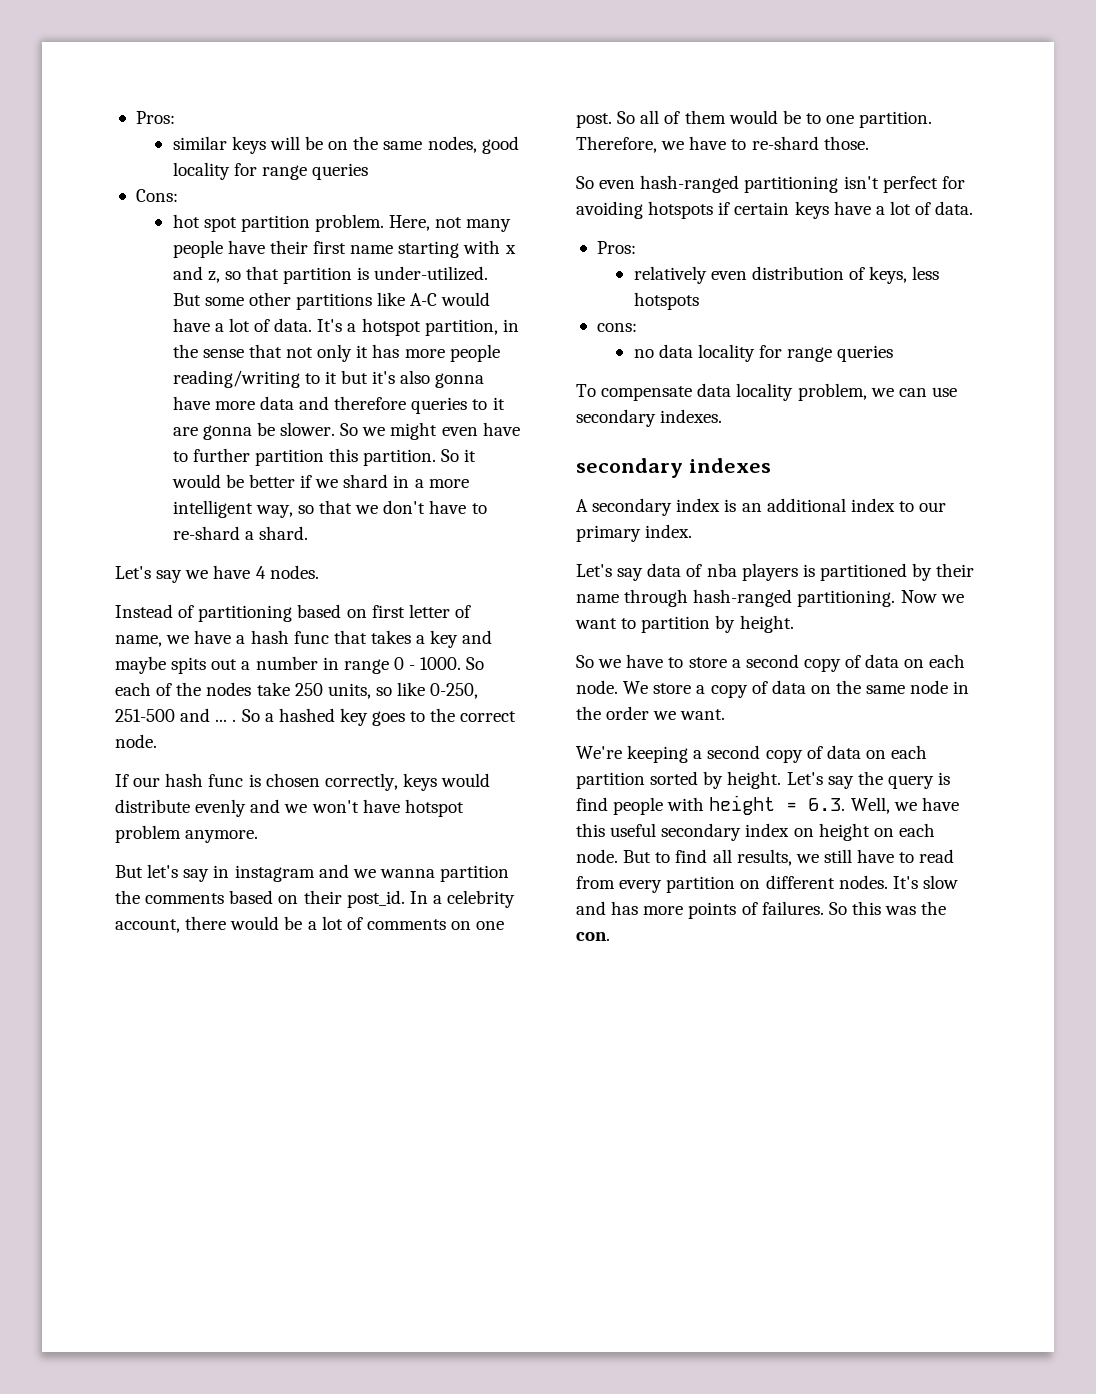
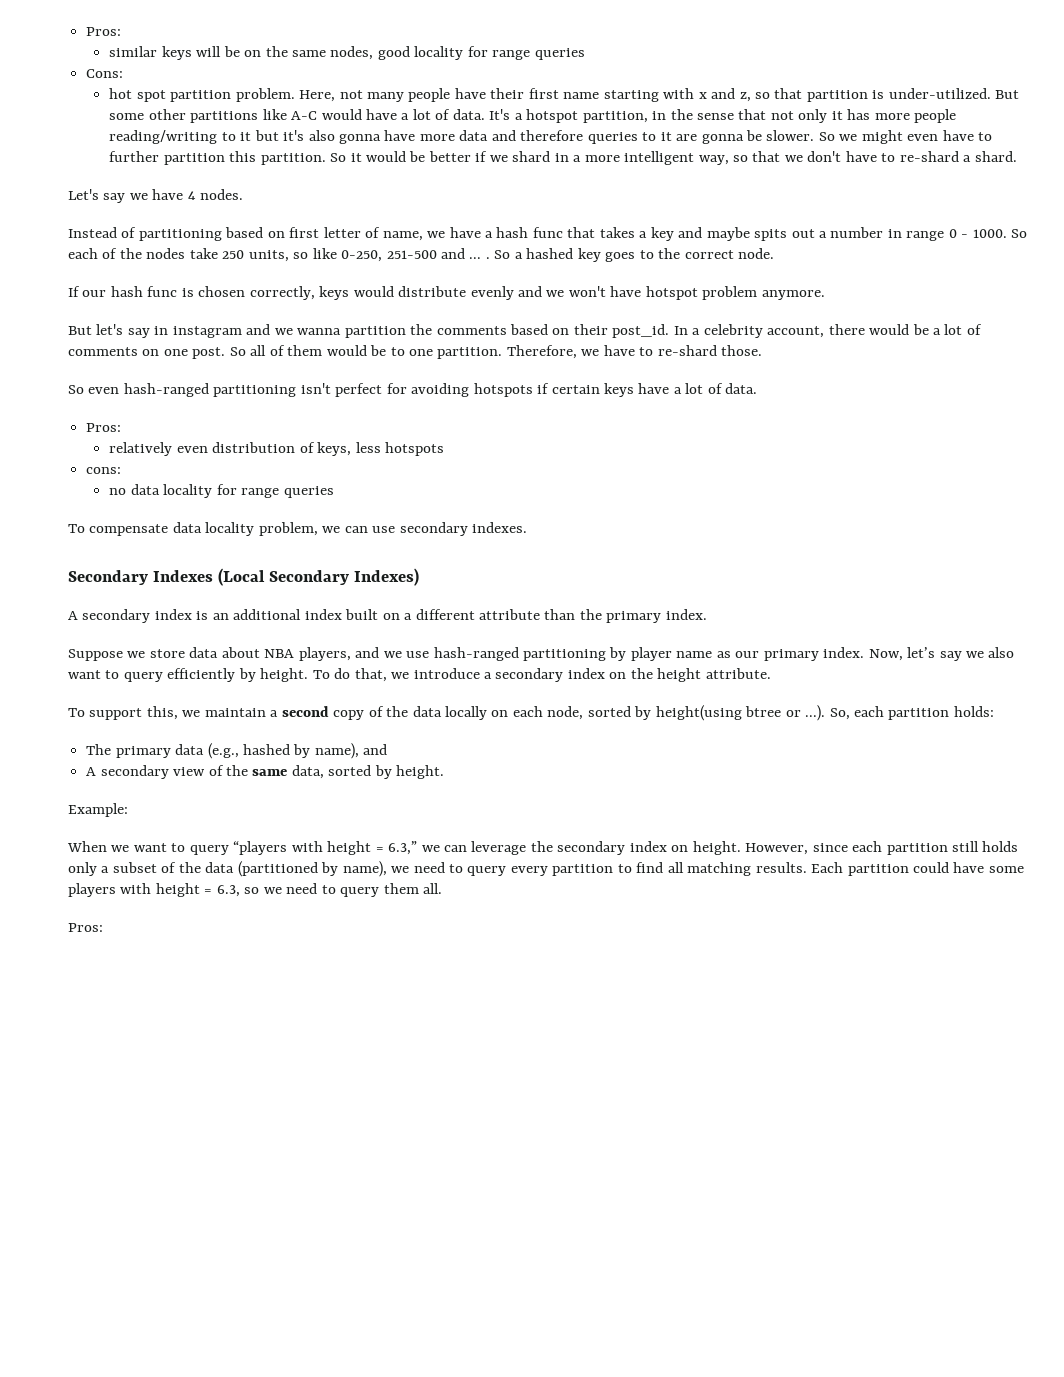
[576,458,771,478] secondary indexes -> [68,568,419,586] Secondary Indexes (Local Secondary Indexes)
[898,501,947,512] [576,524,693,542] [576,563,975,581] [576,589,964,607] [575,615,794,633] [576,654,966,672] [576,680,970,698] [576,706,726,720] [576,745,928,763] [576,771,951,789] [576,795,959,815] [576,823,935,841] [576,849,955,866] [576,875,958,893] [576,901,947,919] [576,932,610,941] to our primary index. // Let's say data of nba players is partitioned by their name through hash-ranged partitioning. Now we want to partition by height. // So we have to store a second copy of data on each node. We store a copy of data on the same node in the order we want. // We're keeping a second copy of data on each partition sorted by height. Let's say the query is find people with height = 6.3. Well, we have this useful secondary index on height on each node. But to find all results, we still have to read from every partition on different nodes. It's slow and has more points of failures. So this was the con. -> [345,609,707,623] [68,647,1015,661] [68,668,771,682] [68,705,994,721] [86,743,388,759] [86,765,445,779] [68,803,128,817] [67,841,1019,855] [68,861,1024,877] [68,883,443,897] [68,923,103,932] built on a different attribute than the primary index. // Suppose we store data about NBA players, and we use hash-ranged partitioning by player name as our primary index. Now, let’s say we also want to query efficiently by height. To do that, we introduce a secondary index on the height attribute. // To support this, we maintain a second copy of the data locally on each node, sorted by height(using btree or ...). So, each partition holds: // The primary data (e.g., hashed by name), and // A secondary view of the same data, sorted by height. // Example: // When we want to query “players with height = 6.3,” we can leverage the secondary index on height. However, since each partition still holds only a subset of the data (partitioned by name), we need to query every partition to find all matching results. Each partition could have some players with height = 6.3, so we need to query them all. // Pros:

